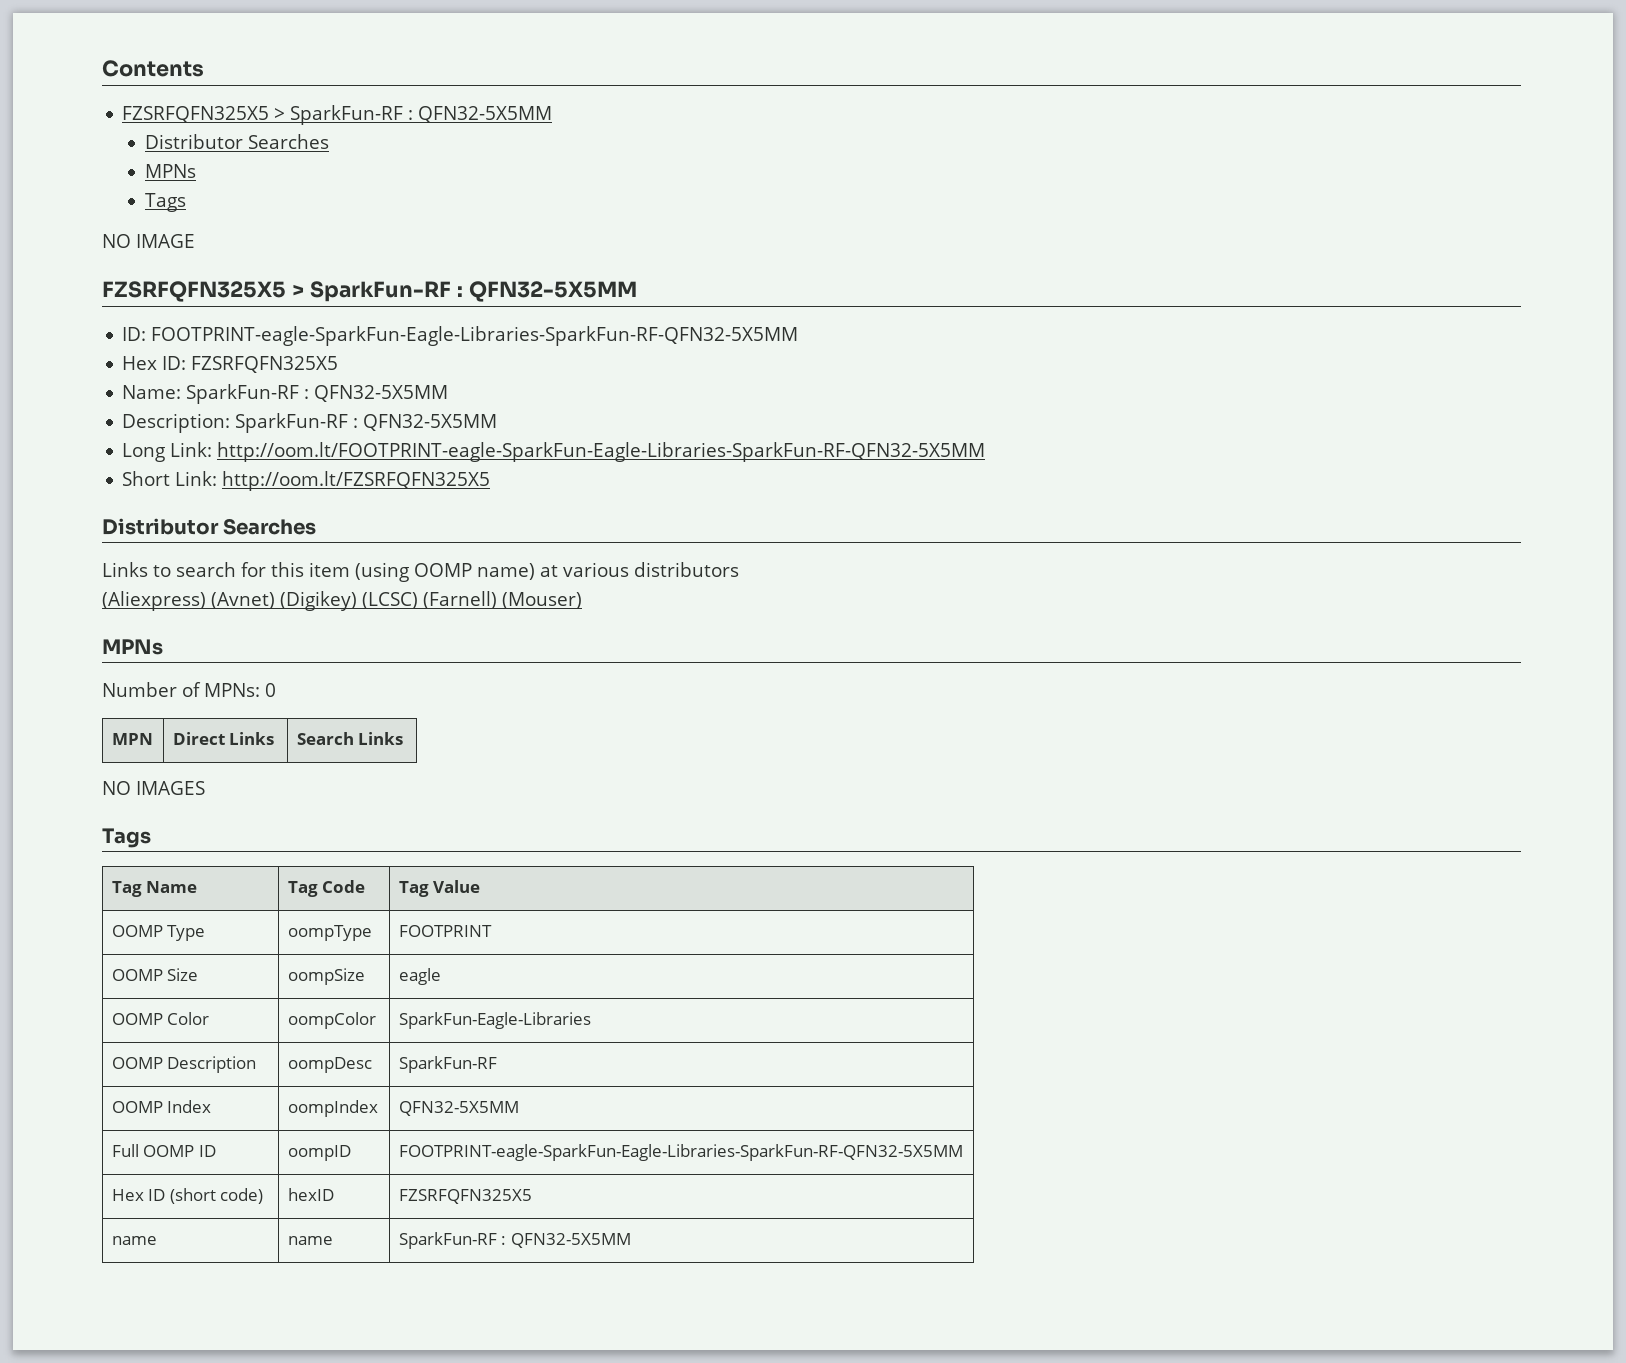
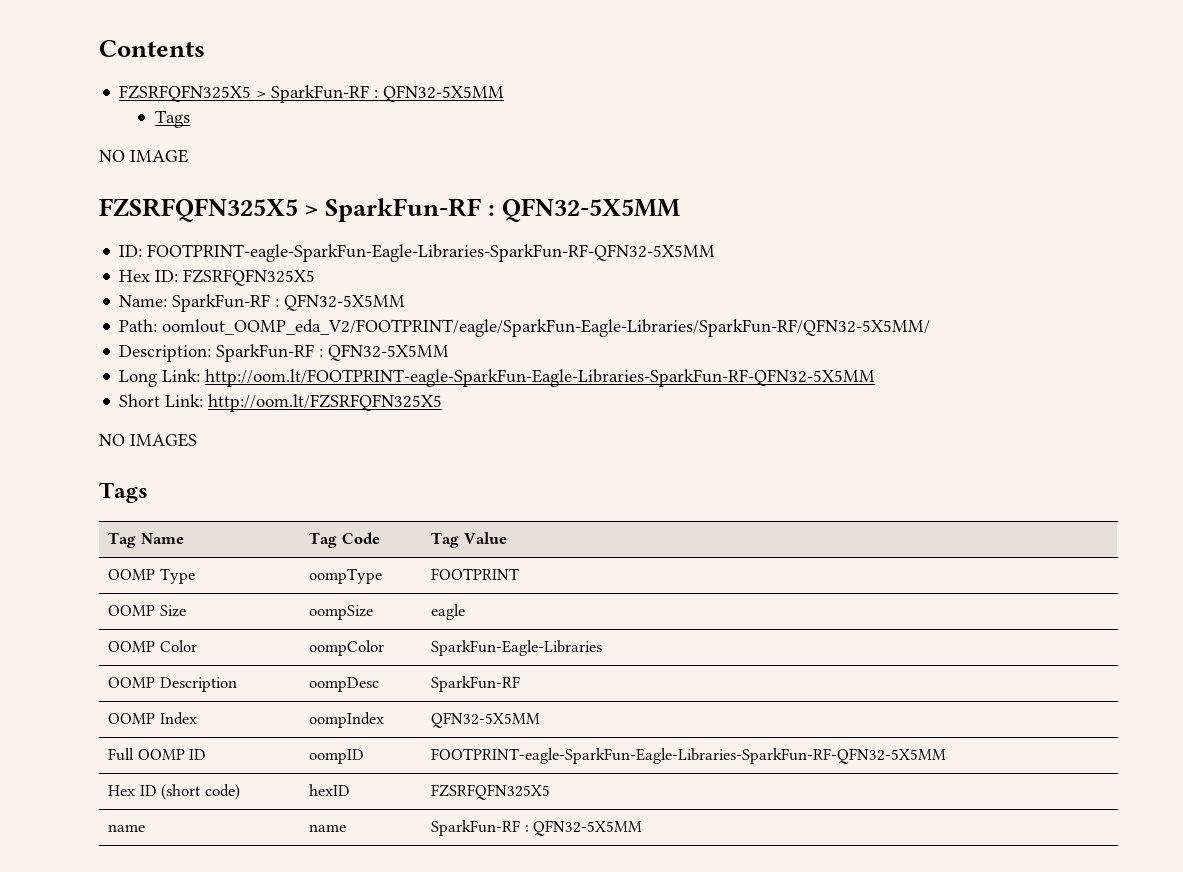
[145,134,330,149] [145,164,197,178] // Distributor Searches // MPNs -> (505, 93) none
(449, 393) none -> [119,319,931,337] // Path: oomlout_OOMP_eda_V2/FOOTPRINT/eagle/SparkFun-Eagle-Libraries/SparkFun-RF/QFN32-5X5MM/
[102,518,317,535] [102,562,739,582] [102,591,582,611] [102,639,163,655] [102,682,276,697] [111,733,153,745] [172,732,275,745] [296,732,404,745] // Distributor Searches // Links to search for this item (using OOMP name) at various distributors // (Aliexpress) (Avnet) (Digikey) (LCSC) (Farnell) (Mouser) // MPNs // Number of MPNs: 0 // MPN | Direct Links | Search Links -> (443, 403) none

